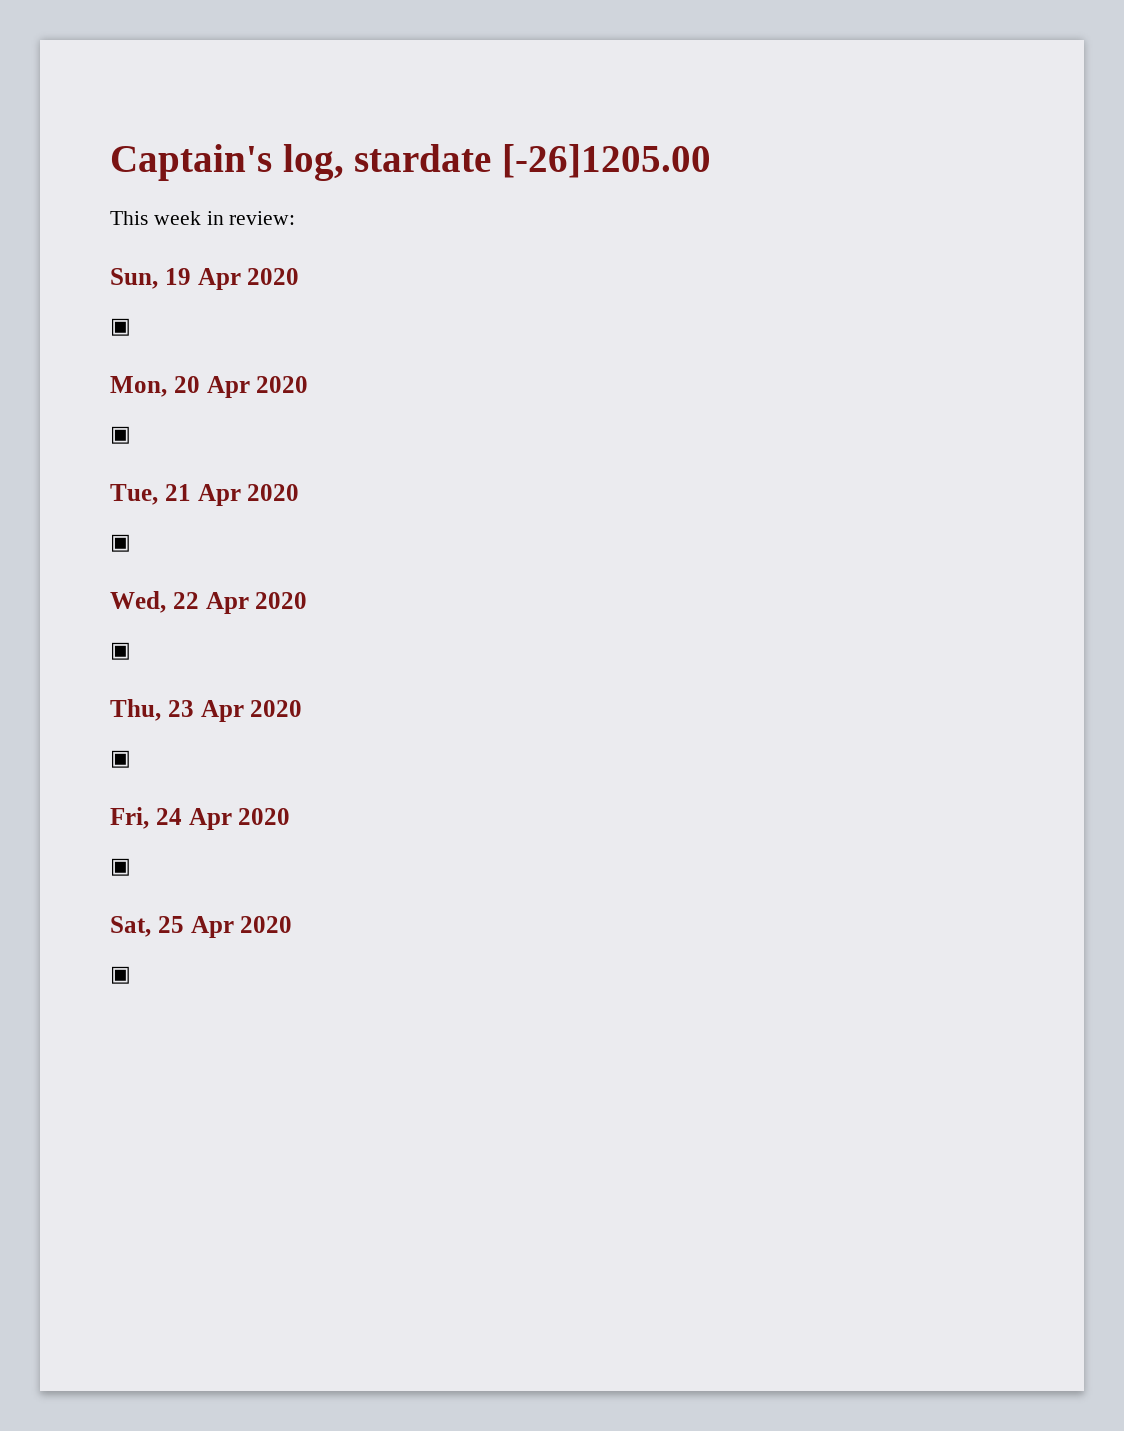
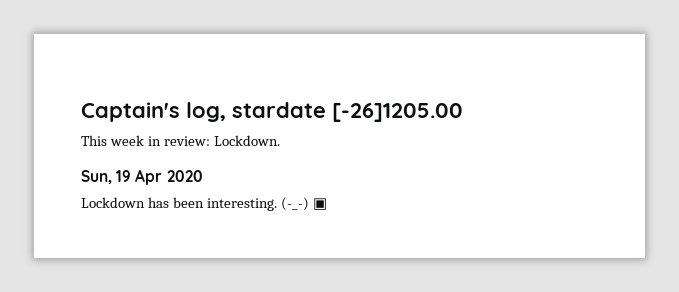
(296, 218) none -> [213,135,280,146] Lockdown.
[110,318,131,336] [110,376,309,398] [110,426,131,444] [110,484,300,506] [110,534,131,552] [110,591,308,614] [110,642,131,660] [110,699,303,722] [110,750,131,768] [110,807,291,830] [110,858,131,876] [110,916,293,938] ▣ // Mon, 20 Apr 2020 // ▣ // Tue, 21 Apr 2020 // ▣ // Wed, 22 Apr 2020 // ▣ // Thu, 23 Apr 2020 // ▣ // Fri, 24 Apr 2020 // ▣ // Sat, 25 Apr 2020 // -> [81,197,309,211] Lockdown has been interesting. (-_-)

